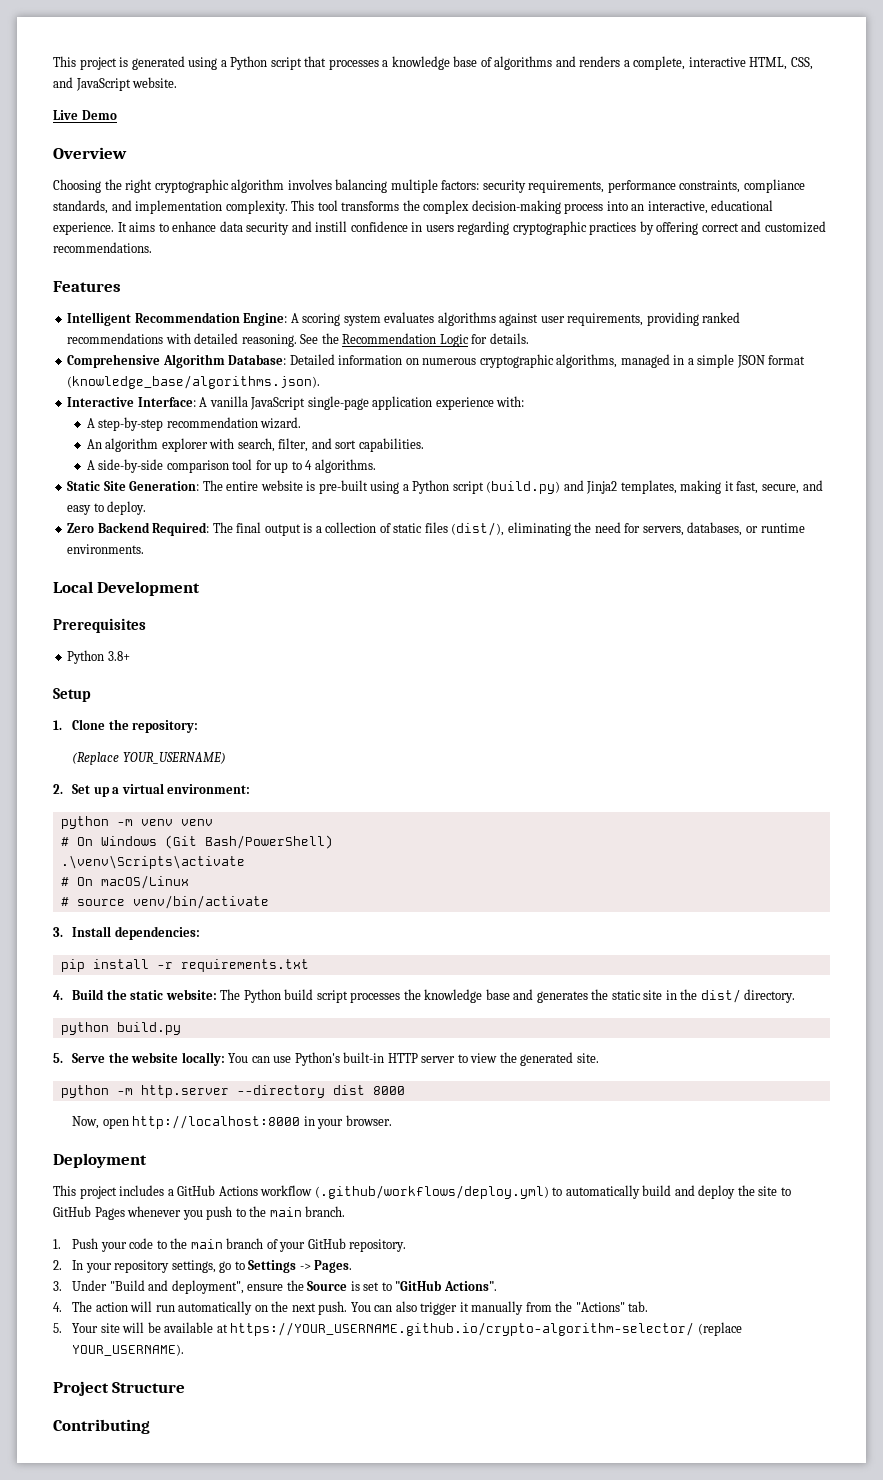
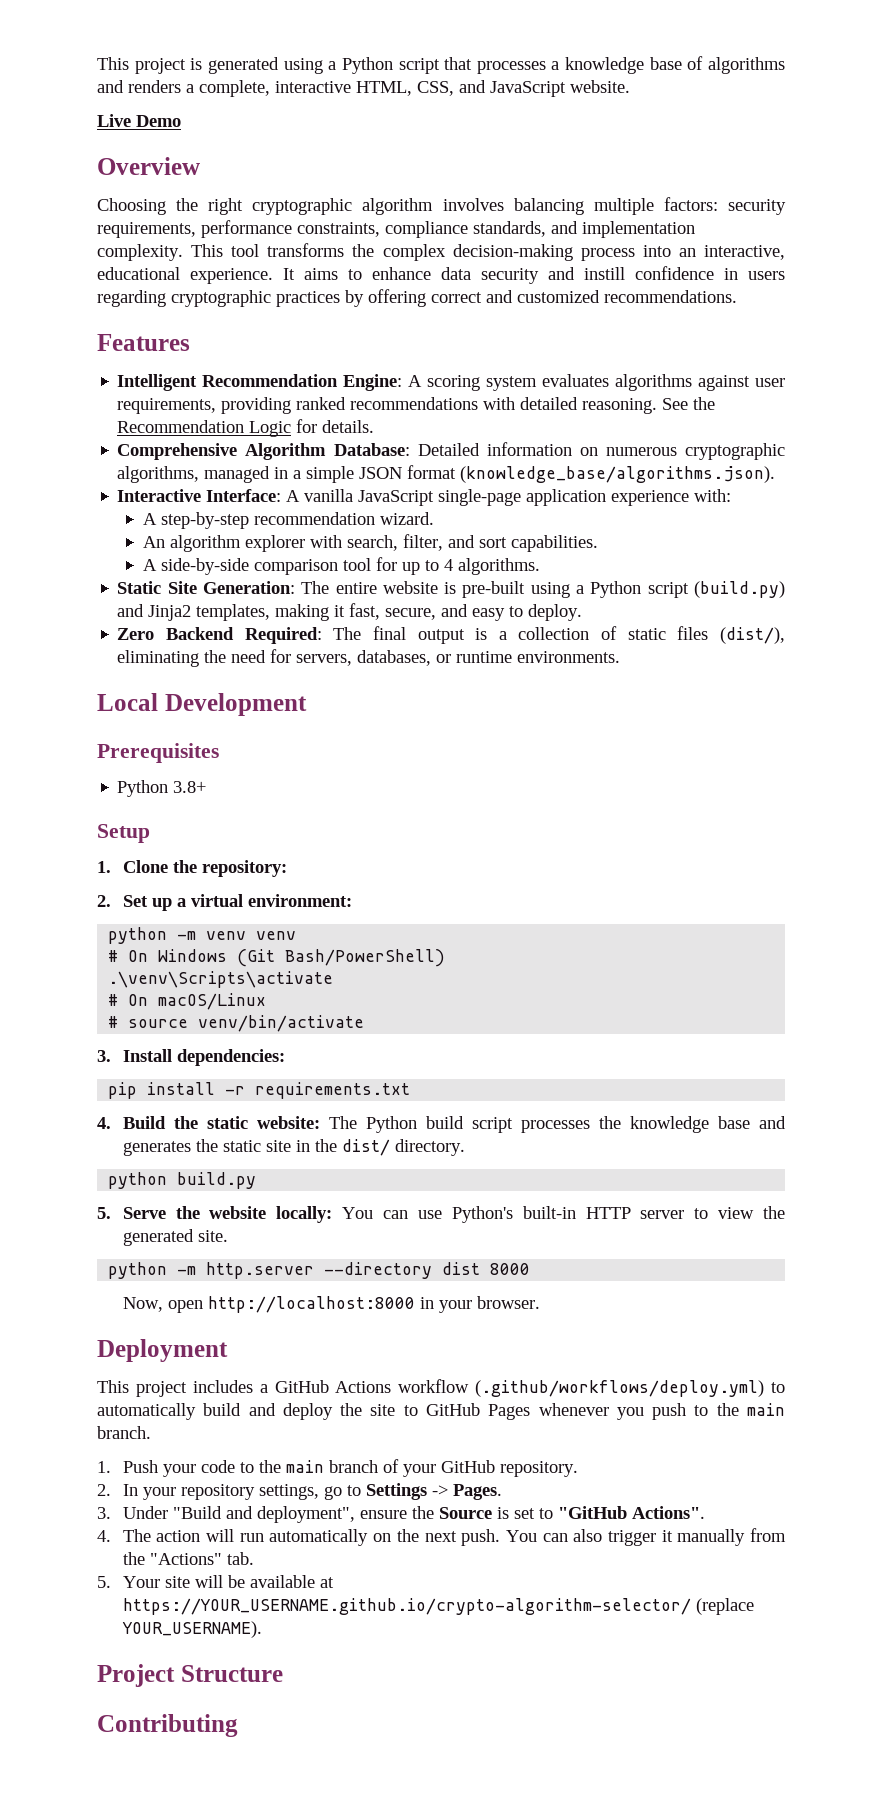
[72,752,226,765] // (Replace YOUR_USERNAME) -> (287, 868) none

